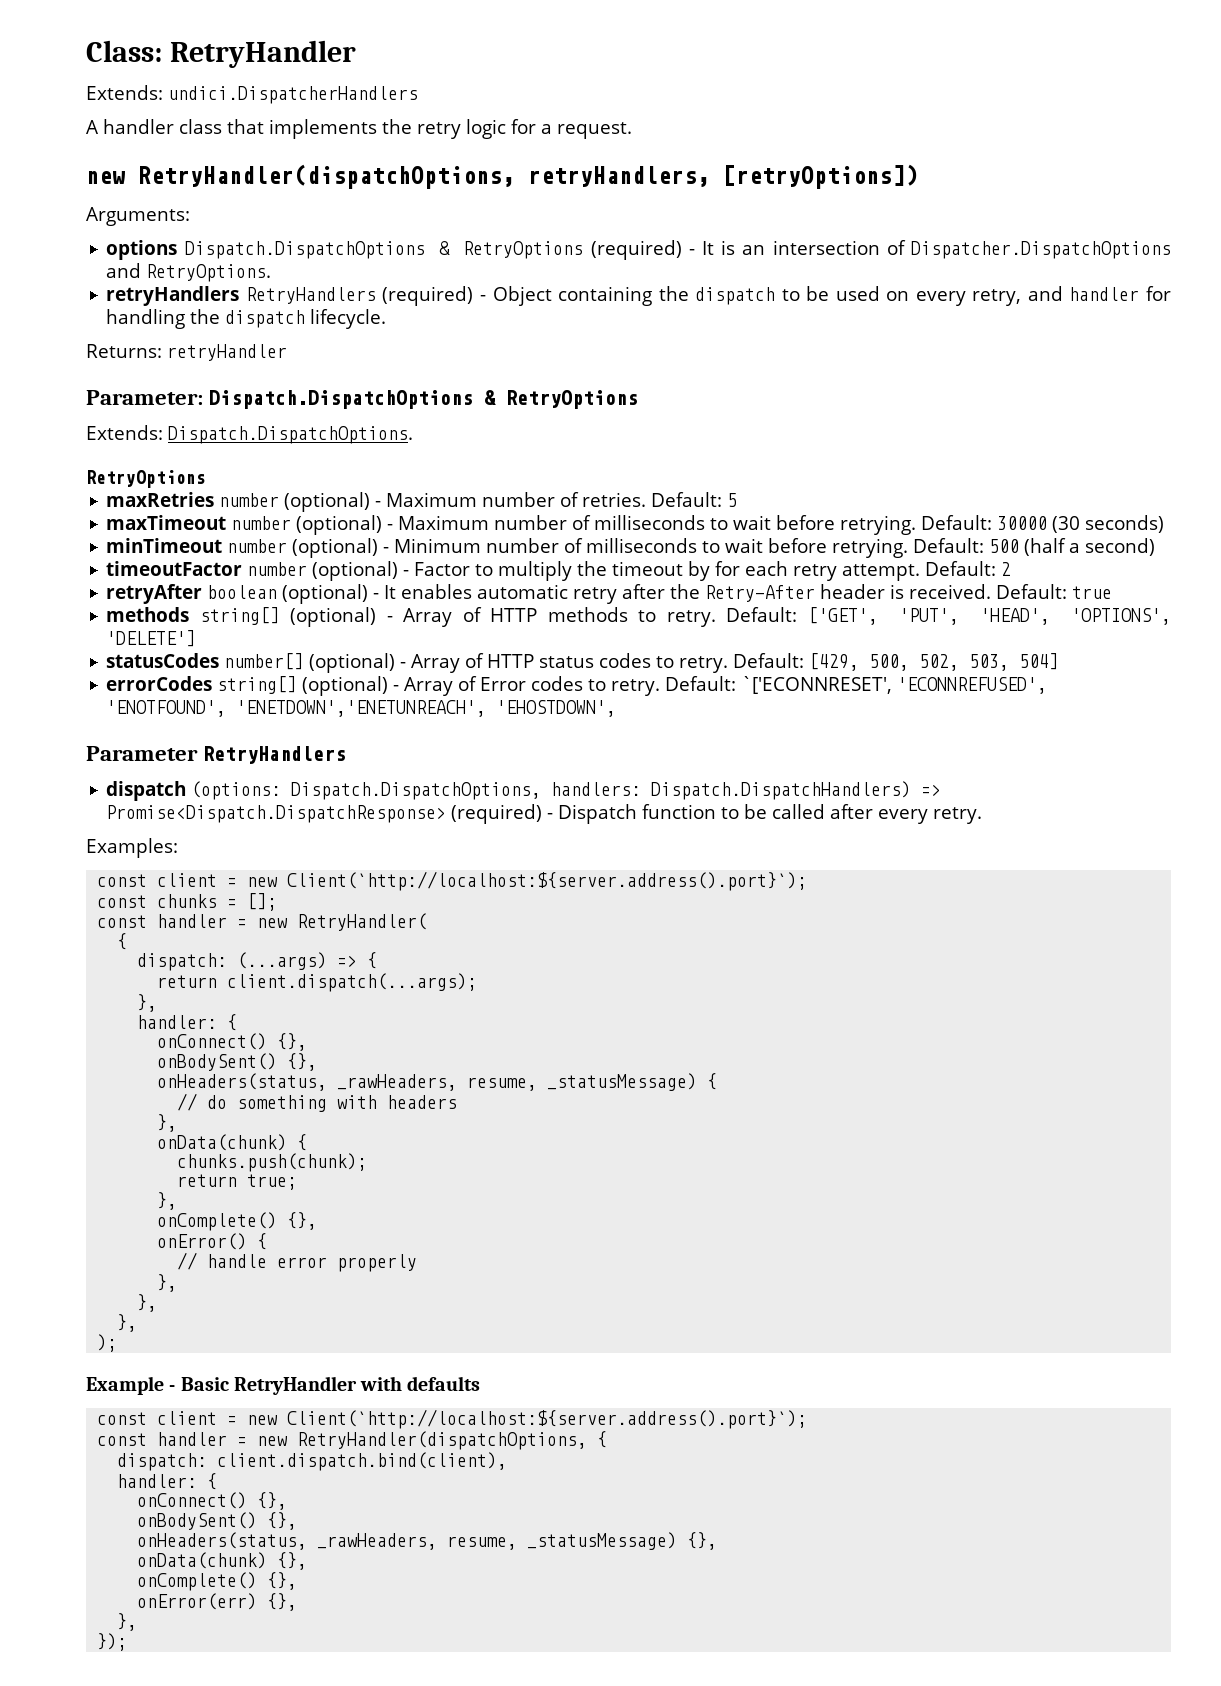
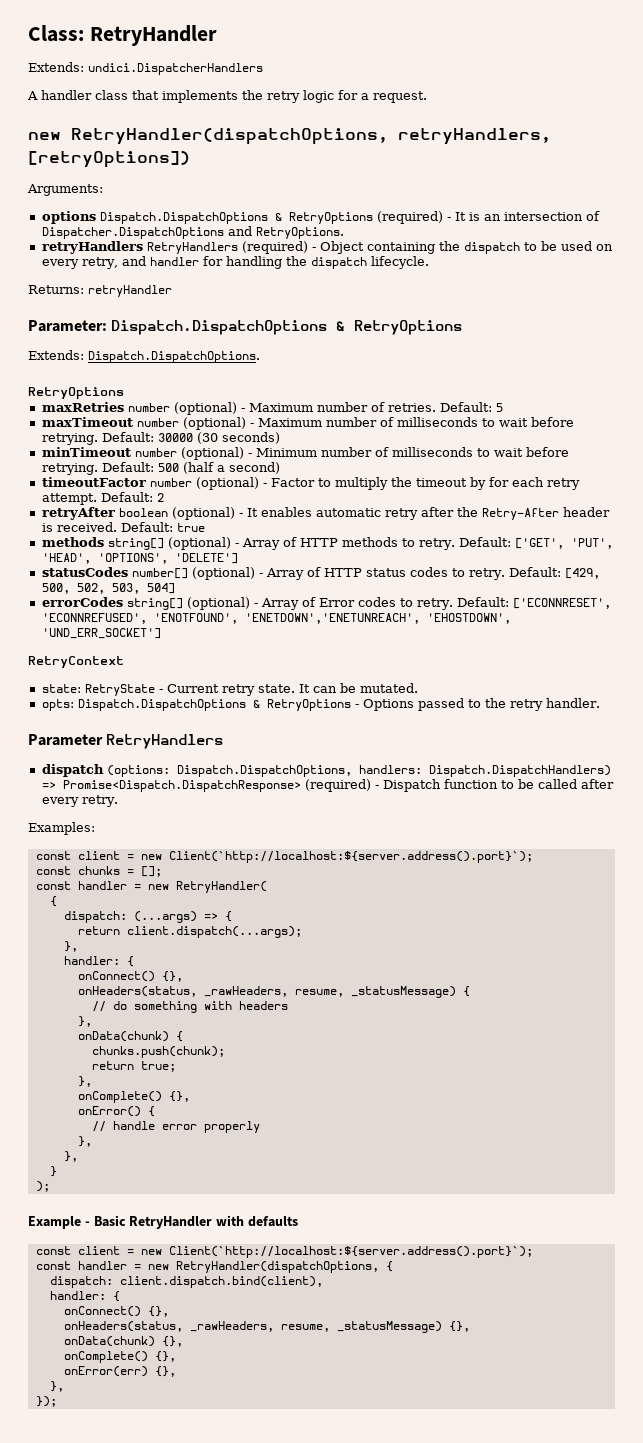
[741,676,893,694] `['ECONNRESET', -> [512,598,611,609] ['ECONNRESET',
(617, 708) none -> [41,628,161,639] [28,656,124,668] [41,683,418,696] [41,698,600,711] 'UND_ERR_SOCKET'] // RetryContext // state: RetryState - Current retry state. It can be mutated. // opts: Dispatch.DispatchOptions & RetryOptions - Options passed to the retry handler.
[157,1053,318,1071] // onBodySent() {}, -> (183, 976) none
[117,1314,138,1332] }, -> [49,1166,57,1177] }
[137,1512,298,1530] // onBodySent() {}, -> (169, 1311) none

